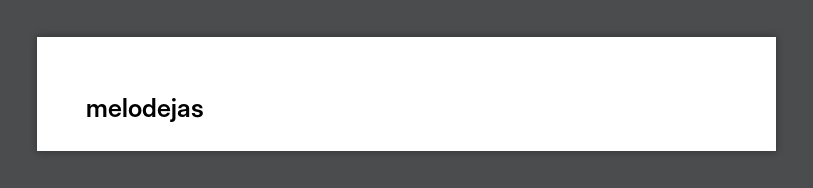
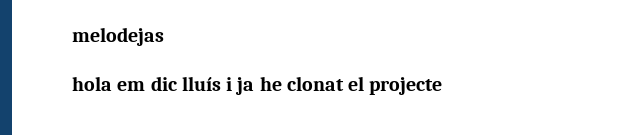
(204, 110) none -> [72,76,443,95] // hola em dic lluís i ja he clonat el projecte

